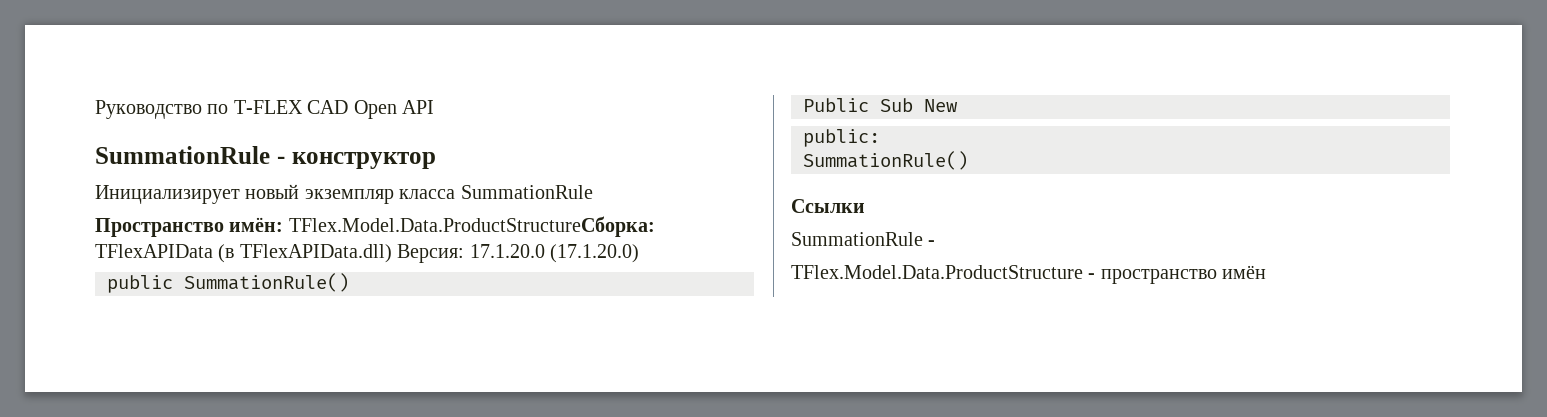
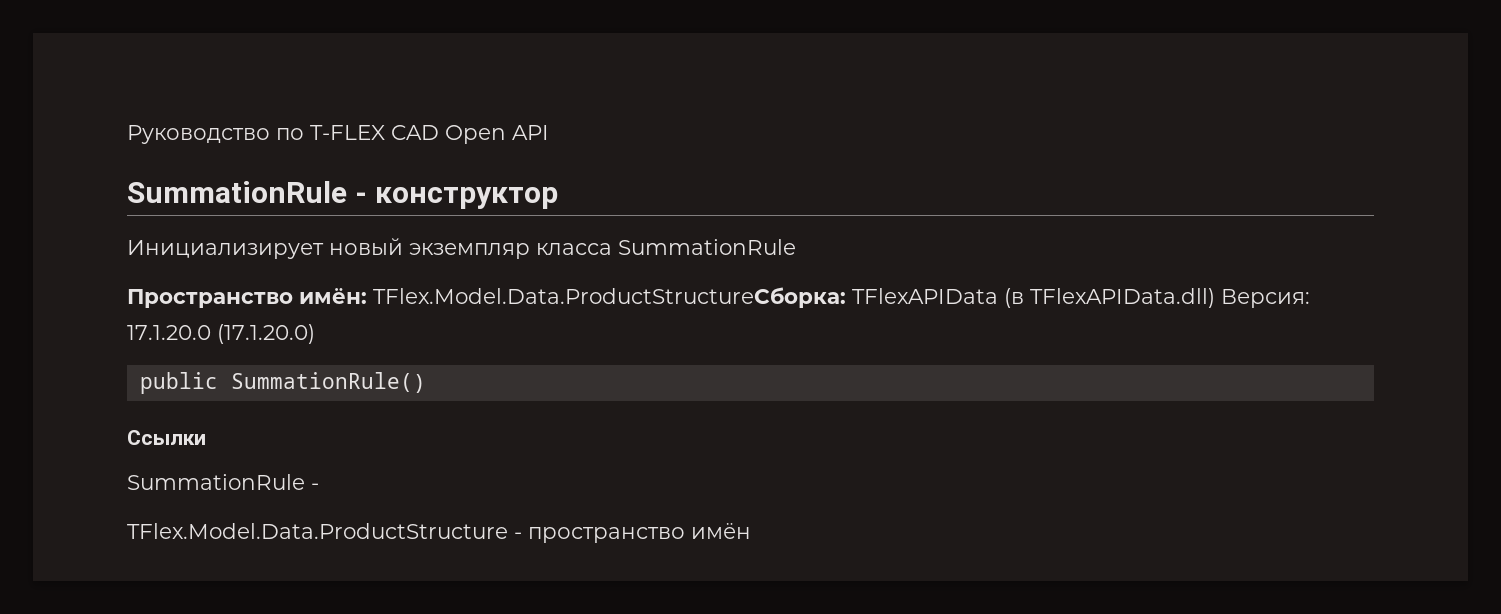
[803,98,958,112] [803,129,880,147] [803,151,968,170] // Public Sub New // public: // SummationRule() -> (426, 382) none

